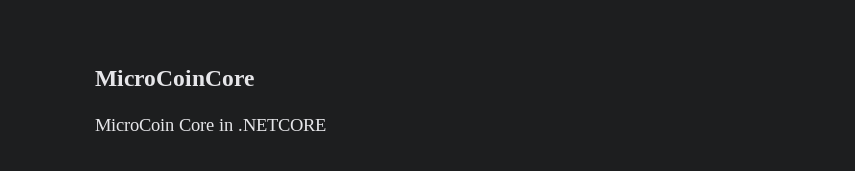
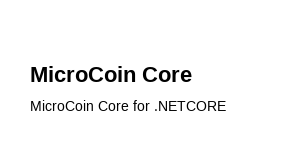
[95,70,254,86] [95,119,233,131] MicroCoinCore // MicroCoin Core in -> [30,66,192,82] [30,100,150,111] MicroCoin Core // MicroCoin Core for

